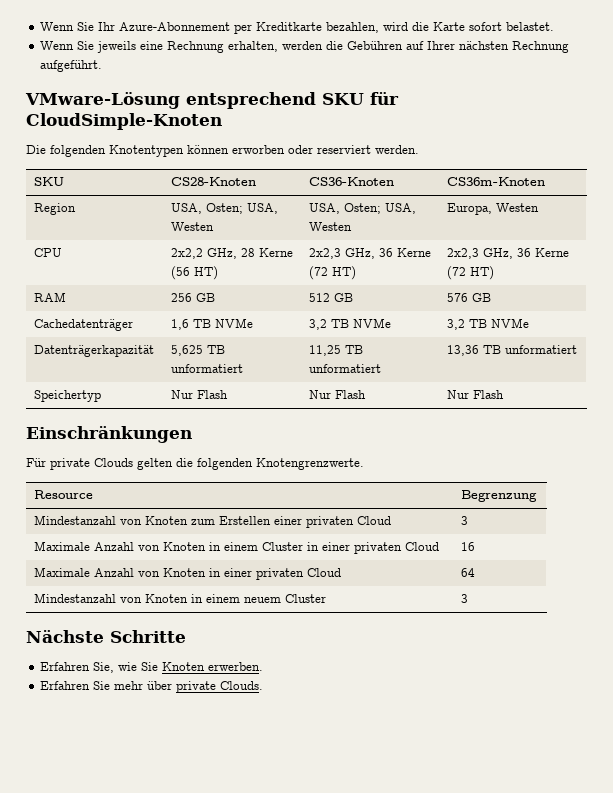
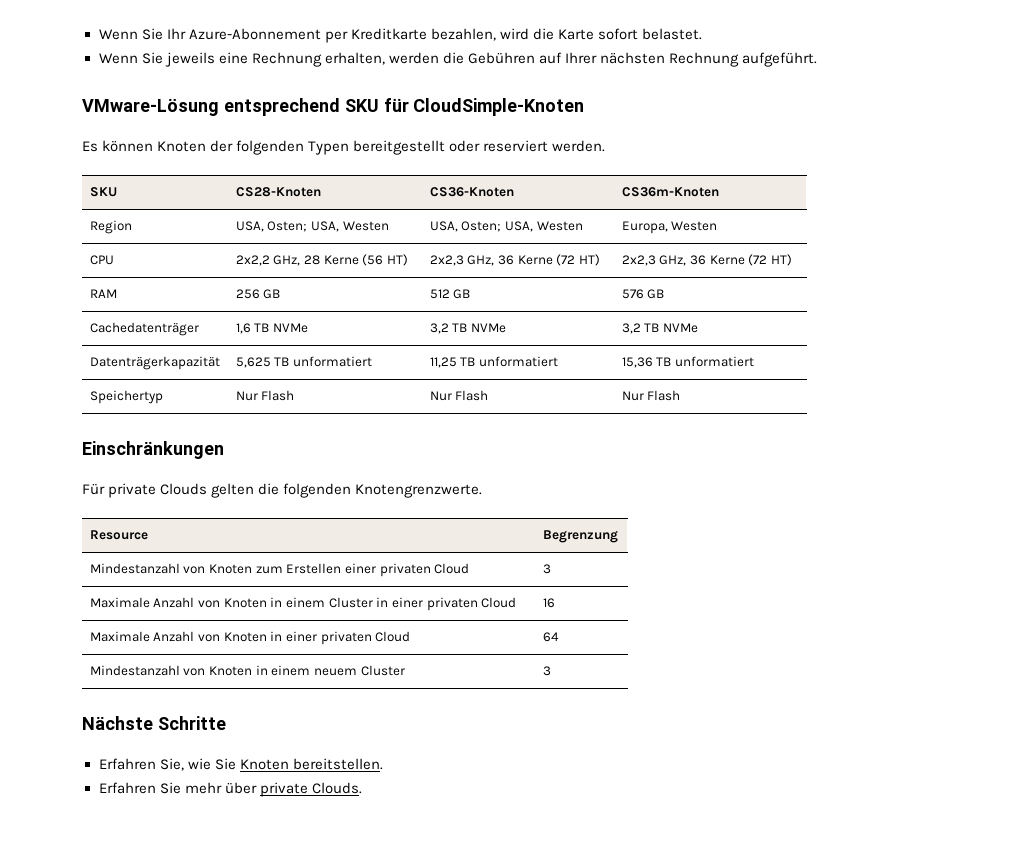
[26,145,285,157] Die folgenden Knotentypen können erworben -> [82,140,446,155] Es können Knoten der folgenden Typen bereitgestellt
[447,345,480,356] 13,36 -> [621,357,653,368] 15,36
[208,662,264,671] erwerben. -> [292,758,383,770] bereitstellen.

